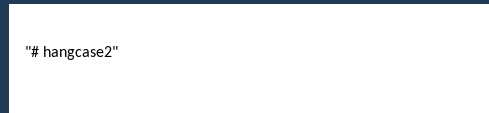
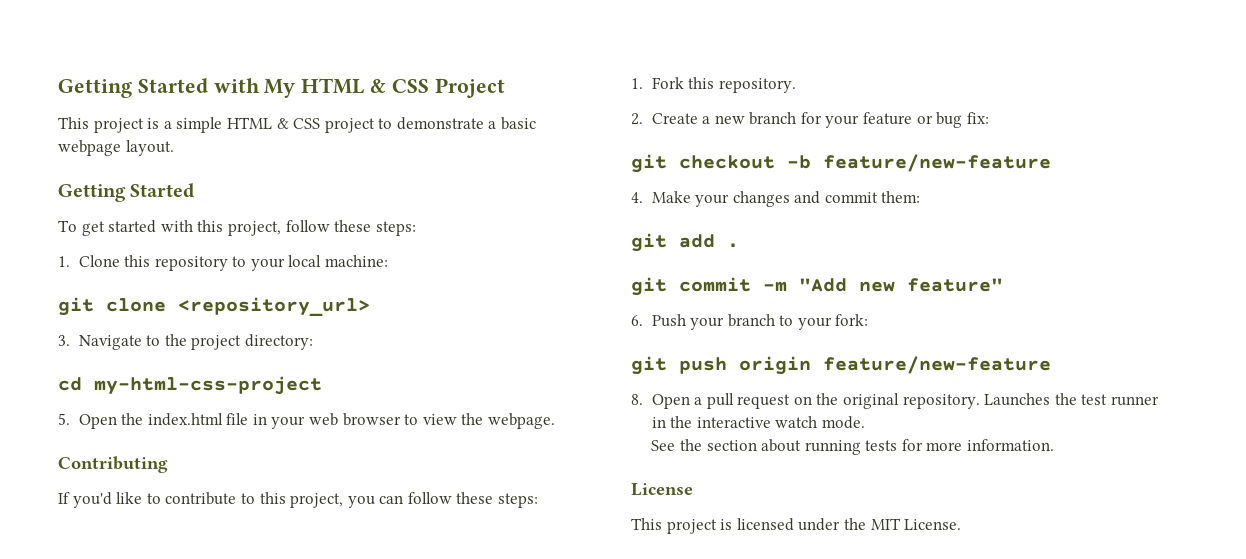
[25,46,119,60] "# hangcase2" -> [58,78,505,98] [58,117,537,133] [58,140,174,156] [58,183,195,202] [58,220,416,236] [58,255,389,271] [58,297,370,317] [58,334,313,350] [58,376,322,395] [58,413,555,429] [58,456,168,473] [58,492,539,508] [631,77,796,93] [631,112,989,128] [631,154,1051,173] [631,191,921,207] [631,233,739,252] [631,277,1003,296] [631,314,869,330] [631,356,1051,375] [631,393,1159,409] [651,416,865,429] [651,439,1055,455] [631,483,693,496] [631,518,962,534] Getting Started with My HTML & CSS Project // This project is a simple HTML & CSS project to demonstrate a basic webpage layout. // Getting Started // To get started with this project, follow these steps: // 1. Clone this repository to your local machine: // git clone <repository_url> // 3. Navigate to the project directory: // cd my-html-css-project // 5. Open the index.html file in your web browser to view the webpage. // Contributing // If you'd like to contribute to this project, you can follow these steps: // 1. Fork this repository. // 2. Create a new branch for your feature or bug fix: // git checkout -b feature/new-feature // 4. Make your changes and commit them: // git add . // git commit -m "Add new feature" // 6. Push your branch to your fork: // git push origin feature/new-feature // 8. Open a pull request on the original repository. Launches the test runner in the interactive watch mode. // See the section about running tests for more information. // License // This project is licensed under the MIT License.

